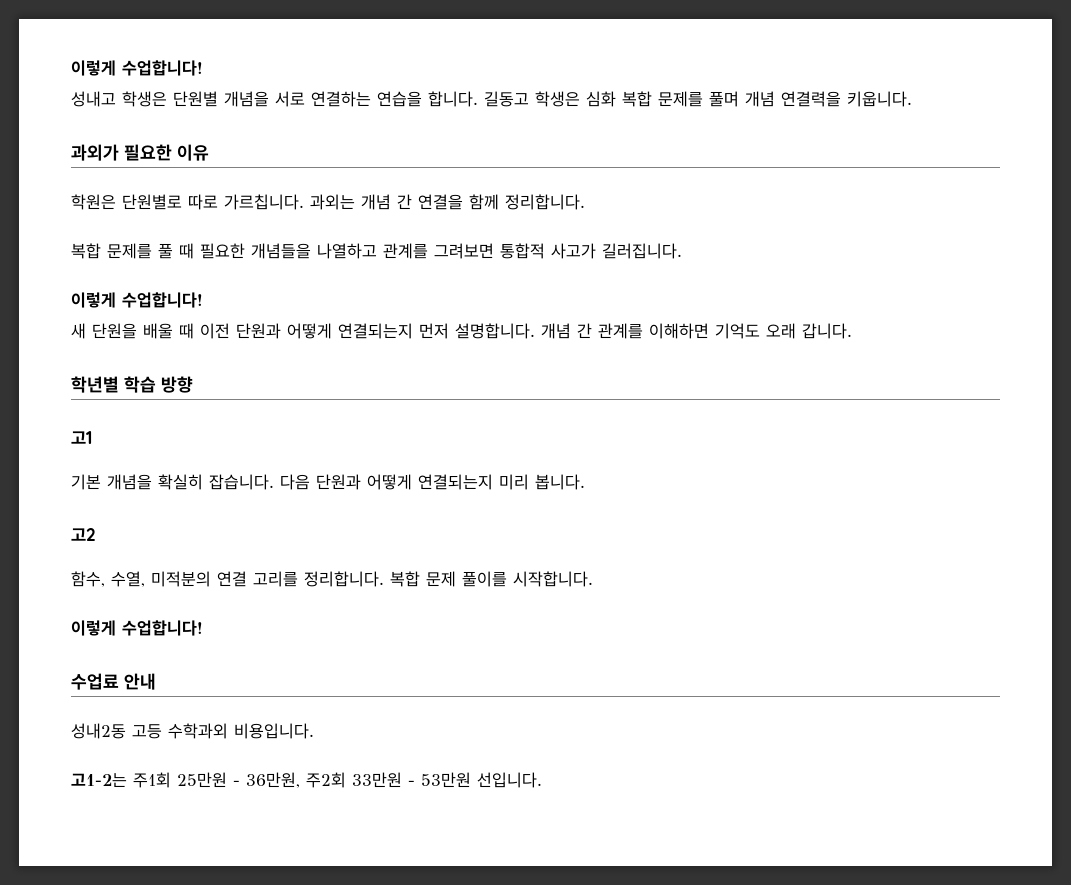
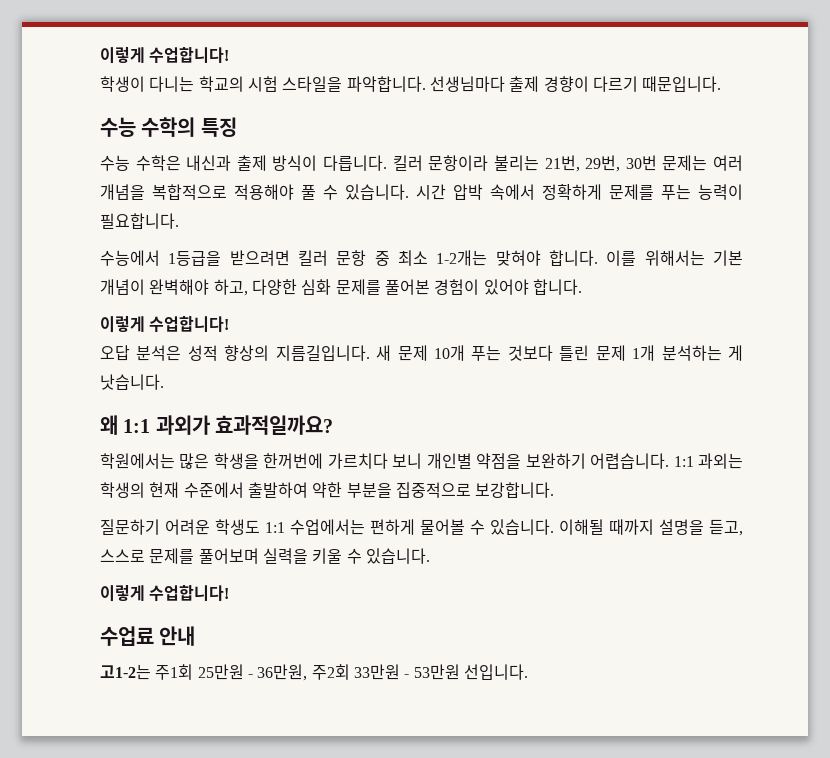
[71,60,203,76] [71,91,912,107] [71,144,209,161] [71,194,585,210] [71,243,682,259] [71,292,203,308] [71,323,852,339] [71,376,193,393] [71,431,92,444] [71,474,585,490] [71,528,95,541] [71,571,593,587] 이렇게 수업합니다! // 성내고 학생은 단원별 개념을 서로 연결하는 연습을 합니다. 길동고 학생은 심화 복합 문제를 풀며 개념 연결력을 키웁니다. // 과외가 필요한 이유 // 학원은 단원별로 따로 가르칩니다. 과외는 개념 간 연결을 함께 정리합니다. // 복합 문제를 풀 때 필요한 개념들을 나열하고 관계를 그려보면 통합적 사고가 길러집니다. // 이렇게 수업합니다! // 새 단원을 배울 때 이전 단원과 어떻게 연결되는지 먼저 설명합니다. 개념 간 관계를 이해하면 기억도 오래 갑니다. // 학년별 학습 방향 // 고1 // 기본 개념을 확실히 잡습니다. 다음 단원과 어떻게 연결되는지 미리 봅니다. // 고2 // 함수, 수열, 미적분의 연결 고리를 정리합니다. 복합 문제 풀이를 시작합니다. -> [100,46,230,64] [100,76,722,92] [100,117,237,137] [100,155,744,172] [100,184,743,200] [100,213,179,229] [100,250,743,266] [100,279,582,296] [100,315,230,333] [100,345,744,361] [100,374,164,390] [100,415,334,435] [100,453,743,469] [100,482,555,498] [100,519,743,536] [100,548,430,564] 이렇게 수업합니다! // 학생이 다니는 학교의 시험 스타일을 파악합니다. 선생님마다 출제 경향이 다르기 때문입니다. // 수능 수학의 특징 // 수능 수학은 내신과 출제 방식이 다릅니다. 킬러 문항이라 불리는 21번, 29번, 30번 문제는 여러 개념을 복합적으로 적용해야 풀 수 있습니다. 시간 압박 속에서 정확하게 문제를 푸는 능력이 필요합니다. // 수능에서 1등급을 받으려면 킬러 문항 중 최소 1-2개는 맞혀야 합니다. 이를 위해서는 기본 개념이 완벽해야 하고, 다양한 심화 문제를 풀어본 경험이 있어야 합니다. // 이렇게 수업합니다! // 오답 분석은 성적 향상의 지름길입니다. 새 문제 10개 푸는 것보다 틀린 문제 1개 분석하는 게 낫습니다. // 왜 1:1 과외가 효과적일까요? // 학원에서는 많은 학생을 한꺼번에 가르치다 보니 개인별 약점을 보완하기 어렵습니다. 1:1 과외는 학생의 현재 수준에서 출발하여 약한 부분을 집중적으로 보강합니다. // 질문하기 어려운 학생도 1:1 수업에서는 편하게 물어볼 수 있습니다. 이해될 때까지 설명을 듣고, 스스로 문제를 풀어보며 실력을 키울 수 있습니다.
[71,723,314,739] // 성내2동 고등 수학과외 비용입니다. -> (196, 636) none

